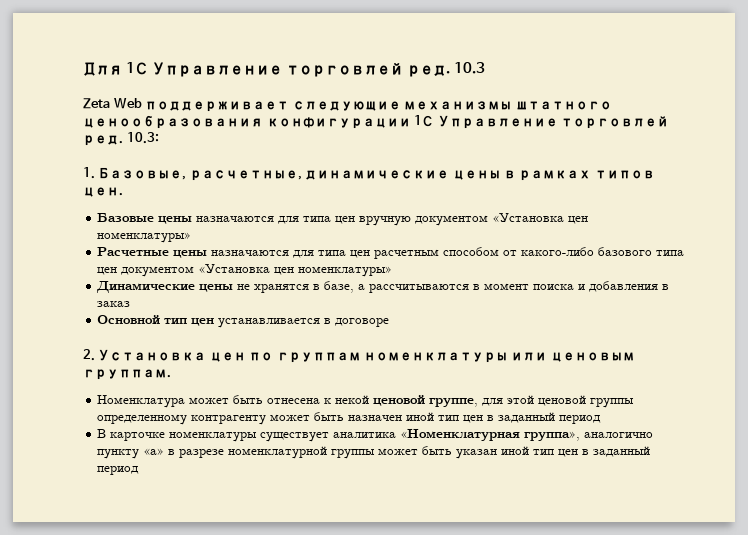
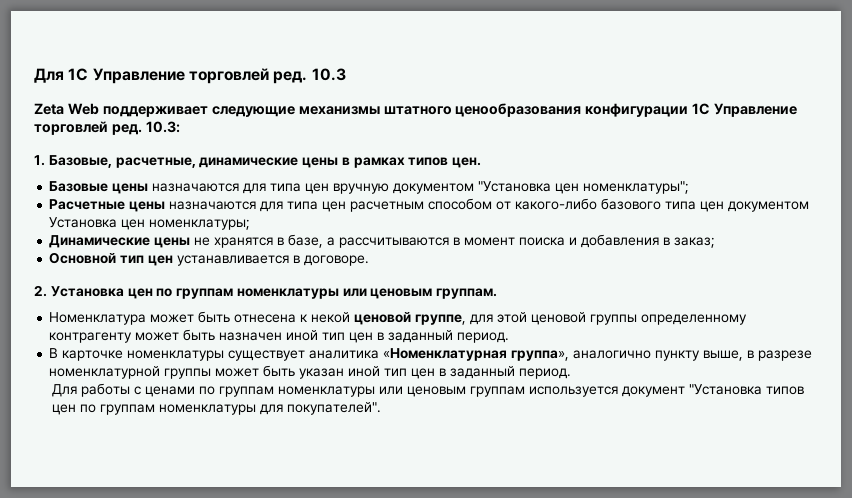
[492,213,589,224] [97,232,192,243] «Установка цен номенклатуры» -> [478,181,690,194] "Установка цен номенклатуры";
[198,264,393,277] «Установка цен номенклатуры» -> [49,217,251,230] Установка цен номенклатуры;
[97,301,131,307] заказ -> [674,237,716,248] заказ;
[335,318,390,327] договоре -> [304,255,370,266] договоре.
[559,415,602,424] период -> [457,332,510,343] период.
[143,448,165,455] «а» -> [703,350,744,361] выше,
[97,466,140,475] период -> [519,368,572,379] [52,383,805,397] [52,402,382,415] период. // Для работы с ценами по группам номенклатуры или ценовым группам используется документ "Установка типов цен по группам номенклатуры для покупателей".

